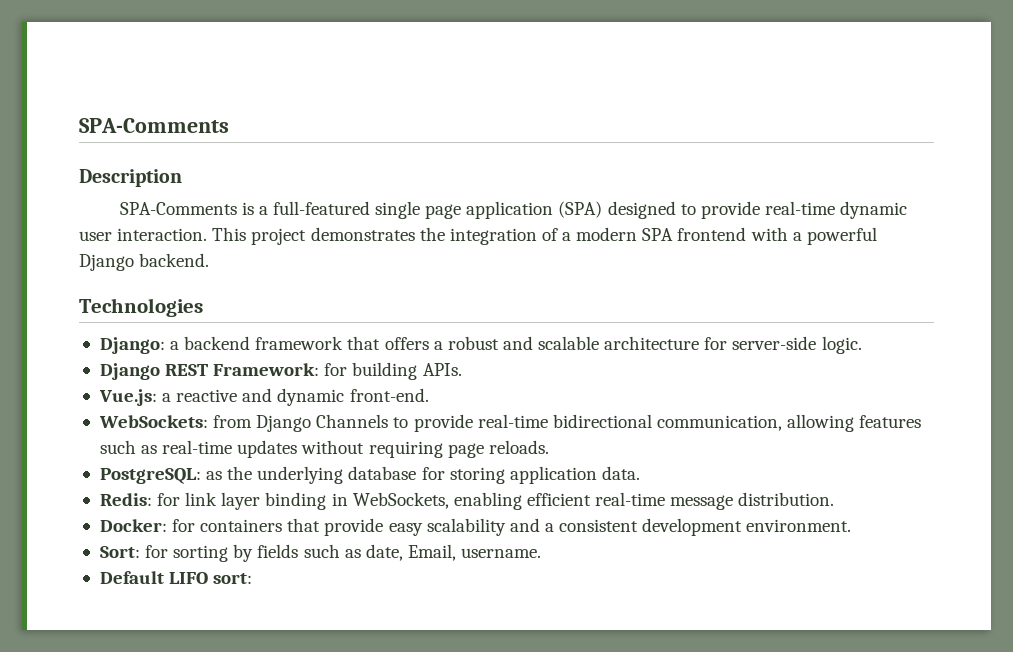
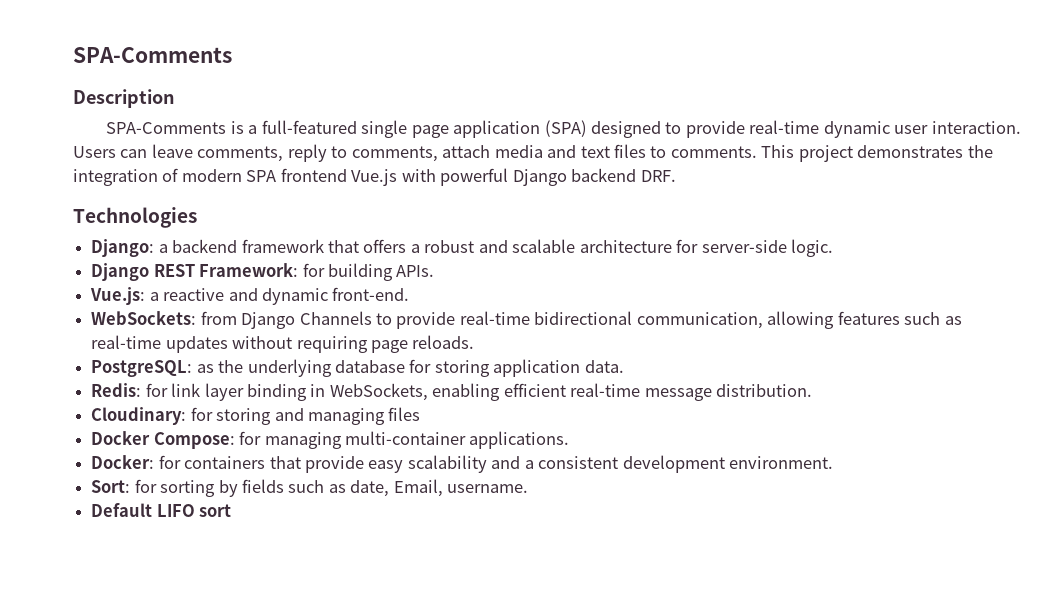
(208, 234) none -> [73,144,757,162] Users can leave comments, reply to comments, attach media and text files to comments.
[562,232,572,241] a -> (179, 175) none
[750,227,877,245] [79,253,210,271] with a powerful Django backend. -> [351,168,676,186] Vue.js with powerful Django backend DRF.
(835, 499) none -> [91,407,421,425] [91,431,570,449] // Cloudinary: for storing and managing files // Docker Compose: for managing multi-container applications.
[213,573,253,584] sort: -> [199,504,232,517] sort

